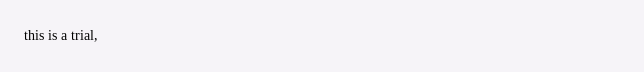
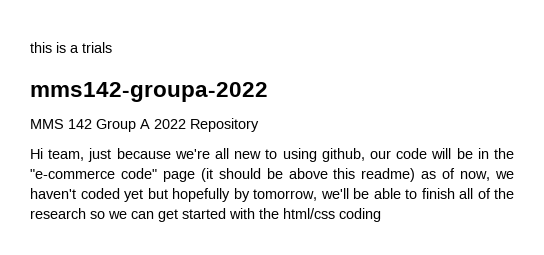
[71,30,98,42] trial, -> [82,42,112,53] [30,82,268,102] [30,118,259,132] [30,148,514,162] [30,168,515,182] [30,188,514,202] [30,208,381,222] trials // mms142-groupa-2022 // MMS 142 Group A 2022 Repository // Hi team, just because we're all new to using github, our code will be in the "e-commerce code" page (it should be above this readme) as of now, we haven't coded yet but hopefully by tomorrow, we'll be able to finish all of the research so we can get started with the html/css coding

